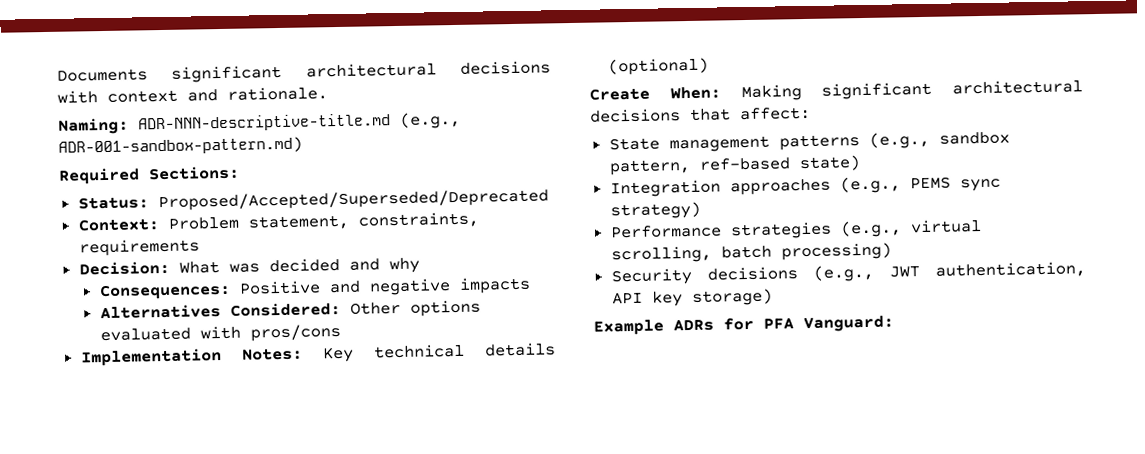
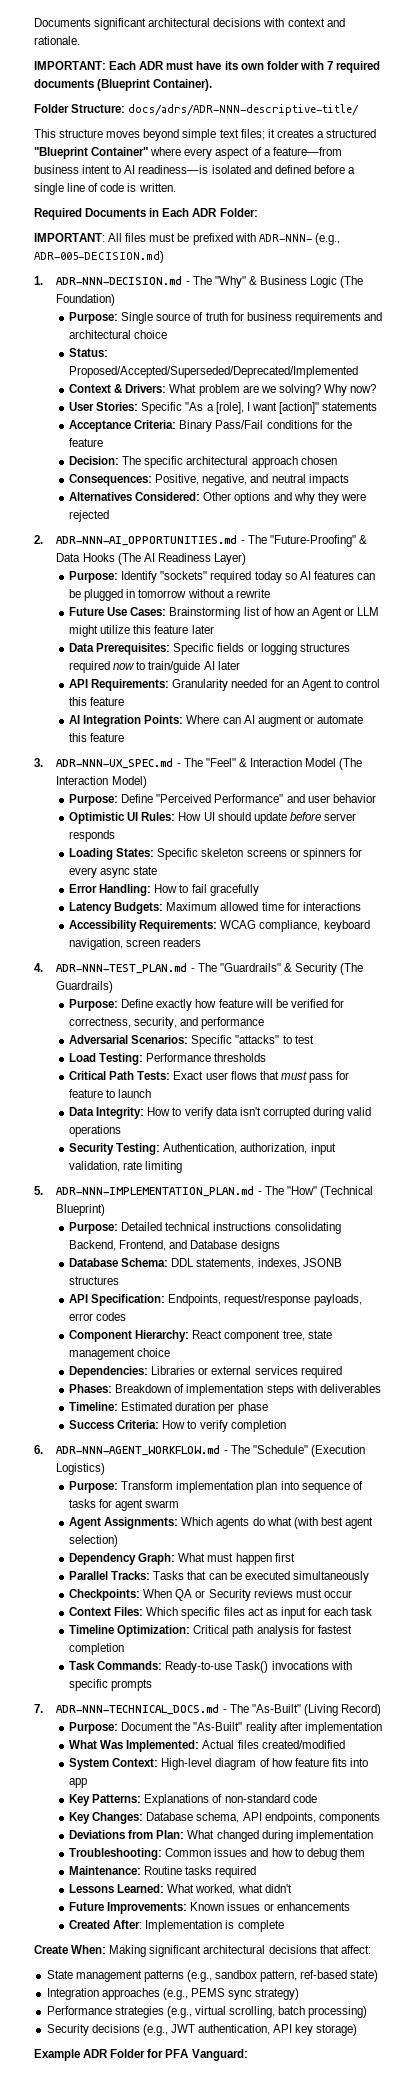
[58,111,461,135] [58,136,303,156] [58,165,240,185] [77,188,549,212] [77,211,479,232] [78,238,200,257] [78,257,420,276] [98,278,451,301] Naming: ADR-NNN-descriptive-title.md (e.g., ADR-001-sandbox-pattern.md) // Required Sections: // Status: Proposed/Accepted/Superseded/Deprecated // Context: Problem statement, constraints, requirements // Decision: What was decided and why // Consequences: Positive and negative -> [34,61,381,73] [34,79,213,91] [34,104,360,116] [34,129,377,141] [34,147,342,159] [34,165,355,174] [34,183,176,195] [34,208,258,220] [34,233,340,245] [34,251,164,263] [34,276,364,288] [56,294,116,306] [69,312,382,324] [69,330,168,339] [69,348,109,357] [69,366,359,378] [69,384,377,396] [69,402,378,414] [69,420,352,432] [69,438,104,447] [69,456,337,468] [69,474,306,486] IMPORTANT: Each ADR must have its own folder with 7 required documents (Blueprint Container). // Folder Structure: docs/adrs/ADR-NNN-descriptive-title/ // This structure moves beyond simple text files; it creates a structured "Blueprint Container" where every aspect of a feature—from business intent to AI readiness—is isolated and defined before a single line of code is written. // Required Documents in Each ADR Folder: // IMPORTANT: All files must be prefixed with ADR-NNN- (e.g., ADR-005-DECISION.md) // 1. ADR-NNN-DECISION.md - The "Why" & Business Logic (The Foundation) // Purpose: Single source of truth for business requirements and architectural choice // Status: Proposed/Accepted/Superseded/Deprecated/Implemented // Context & Drivers: What problem are we solving? Why now? // User Stories: Specific "As a [role], I want [action]" statements // Acceptance Criteria: Binary Pass/Fail conditions for the feature // Decision: The specific architectural approach chosen // Consequences: Positive, negative, and neutral
[99,323,341,342] [80,342,556,367] [607,57,709,76] evaluated with pros/cons // Implementation Notes: Key technical details (optional) -> [273,492,366,504] [69,510,110,522] [34,535,367,547] [56,553,247,565] [69,571,375,583] [69,589,270,601] [69,607,380,619] [69,625,214,637] [69,643,350,655] [69,661,240,673] [69,679,380,691] [69,697,125,706] [69,715,363,727] [69,733,125,742] [34,758,363,770] [56,776,147,788] [69,794,376,806] [69,812,356,824] [69,830,116,842] [69,848,362,860] [69,866,158,878] [69,884,259,896] [69,902,361,914] [69,920,370,932] [69,938,202,950] [34,963,364,975] [56,981,114,993] [69,999,344,1011] [69,1017,265,1029] [69,1035,314,1047] [69,1053,267,1065] [69,1071,350,1083] [69,1089,152,1098] [69,1107,372,1119] [69,1125,122,1137] [69,1143,336,1155] [69,1161,183,1173] [34,1186,373,1198] [56,1204,106,1216] [69,1222,341,1234] [69,1240,280,1252] [69,1258,342,1269] [69,1276,120,1285] [69,1294,362,1306] [69,1312,127,1321] [69,1330,332,1342] [69,1348,171,1360] [69,1366,342,1378] [69,1384,381,1396] [69,1402,268,1414] [69,1420,286,1432] [34,1445,365,1457] [56,1463,106,1475] [69,1481,363,1493] [69,1499,180,1511] [69,1517,373,1529] [69,1535,119,1547] [69,1553,295,1565] [69,1571,369,1583] [69,1589,352,1601] [69,1607,373,1619] [69,1625,352,1637] [69,1643,125,1655] [69,1661,352,1673] [69,1679,153,1691] [34,1704,382,1716] [69,1722,382,1734] [69,1740,345,1752] [69,1758,368,1770] [69,1778,88,1788] [69,1794,317,1806] [69,1812,380,1824] [69,1830,373,1842] [69,1848,365,1860] [69,1866,257,1878] [69,1884,292,1895] [69,1902,350,1914] [69,1920,284,1932] and why they were rejected // 2. ADR-NNN-AI_OPPORTUNITIES.md - The "Future-Proofing" & Data Hooks (The AI Readiness Layer) // Purpose: Identify "sockets" required today so AI features can be plugged in tomorrow without a rewrite // Future Use Cases: Brainstorming list of how an Agent or LLM might utilize this feature later // Data Prerequisites: Specific fields or logging structures required now to train/guide AI later // API Requirements: Granularity needed for an Agent to control this feature // AI Integration Points: Where can AI augment or automate this feature // 3. ADR-NNN-UX_SPEC.md - The "Feel" & Interaction Model (The Interaction Model) // Purpose: Define "Perceived Performance" and user behavior // Optimistic UI Rules: How UI should update before server responds // Loading States: Specific skeleton screens or spinners for every async state // Error Handling: How to fail gracefully // Latency Budgets: Maximum allowed time for interactions // Accessibility Requirements: WCAG compliance, keyboard navigation, screen readers // 4. ADR-NNN-TEST_PLAN.md - The "Guardrails" & Security (The Guardrails) // Purpose: Define exactly how feature will be verified for correctness, security, and performance // Adversarial Scenarios: Specific "attacks" to test // Load Testing: Performance thresholds // Critical Path Tests: Exact user flows that must pass for feature to launch // Data Integrity: How to verify data isn't corrupted during valid operations // Security Testing: Authentication, authorization, input validation, rate limiting // 5. ADR-NNN-IMPLEMENTATION_PLAN.md - The "How" (Technical Blueprint) // Purpose: Detailed technical instructions consolidating Backend, Frontend, and Database designs // Database Schema: DDL statements, indexes, JSONB structures // API Specification: Endpoints, request/response payloads, error codes // Component Hierarchy: React component tree, state management choice // Dependencies: Libraries or external services required // Phases: Breakdown of implementation steps with deliverables // Timeline: Estimated duration per phase // Success Criteria: How to verify completion // 6. ADR-NNN-AGENT_WORKFLOW.md - The "Schedule" (Execution Logistics) // Purpose: Transform implementation plan into sequence of tasks for agent swarm // Agent Assignments: Which agents do what (with best agent selection) // Dependency Graph: What must happen first // Parallel Tracks: Tasks that can be executed simultaneously // Checkpoints: When QA or Security reviews must occur // Context Files: Which specific files act as input for each task // Timeline Optimization: Critical path analysis for fastest completion // Task Commands: Ready-to-use Task() invocations with specific prompts // 7. ADR-NNN-TECHNICAL_DOCS.md - The "As-Built" (Living Record) // Purpose: Document the "As-Built" reality after implementation // What Was Implemented: Actual files created/modified // System Context: High-level diagram of how feature fits into app // Key Patterns: Explanations of non-standard code // Key Changes: Database schema, API endpoints, components // Deviations from Plan: What changed during implementation // Troubleshooting: Common issues and how to debug them // Maintenance: Routine tasks required // Lessons Learned: What worked, what didn't // Future Improvements: Known issues or enhancements // Created After: Implementation is complete
[673,318,714,332] ADRs -> [83,2049,146,2058] ADR Folder

